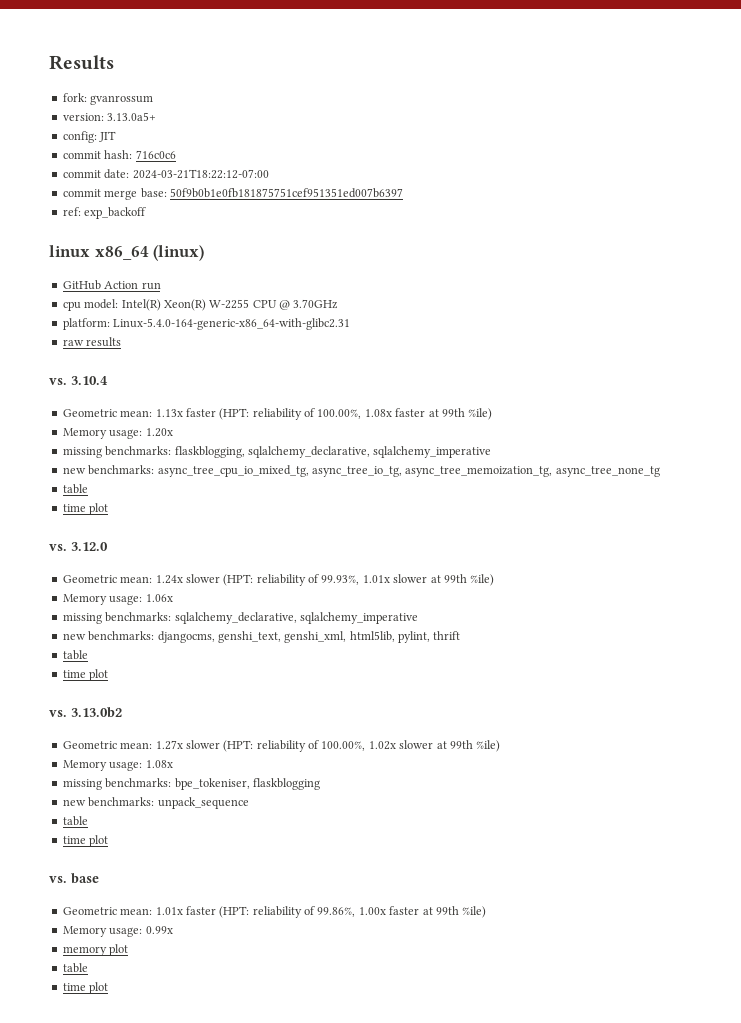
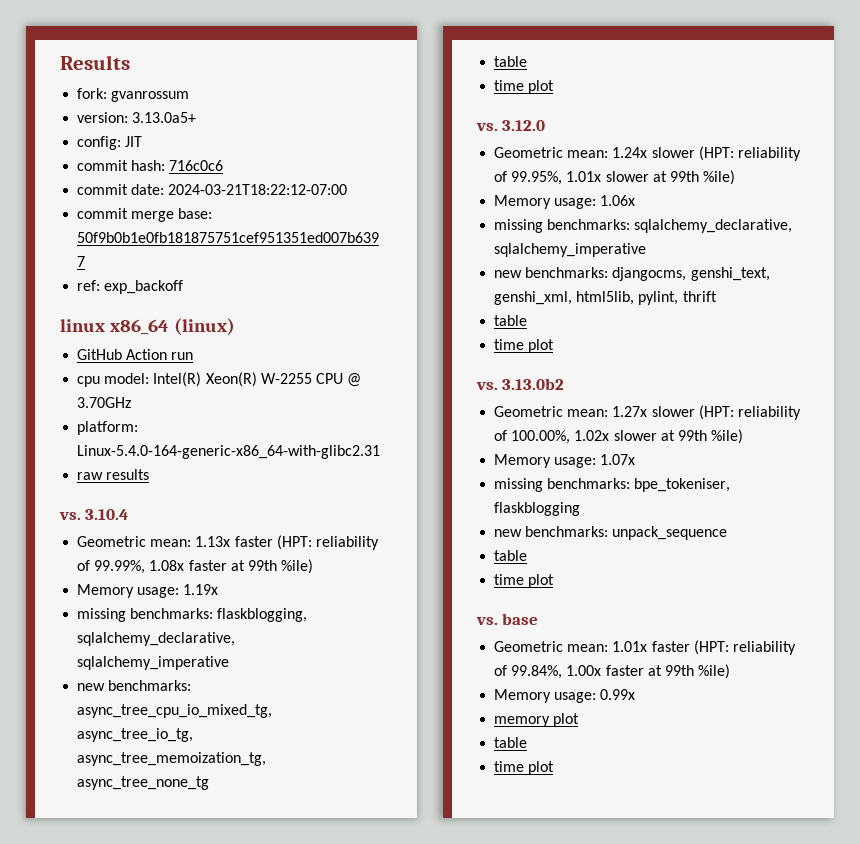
[317,409,362,419] 100.00%, -> [94,560,146,574] 99.99%,
[145,428,173,437] 1.20x -> [183,584,219,595] 1.19x
[321,575,360,585] 99.93%, -> [511,171,563,185] 99.95%,
[145,760,173,768] 1.08x -> [600,454,636,465] 1.07x
[317,907,356,917] 99.86%, -> [511,665,563,679] 99.84%,

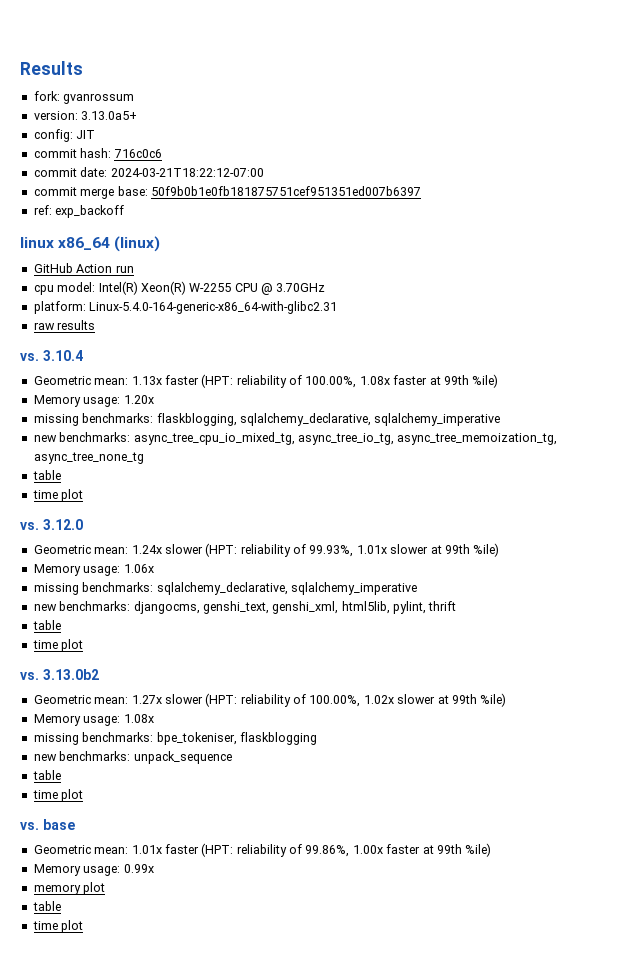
[94,560,146,574] 99.99%, -> [305,376,357,388] 100.00%,
[183,584,219,595] 1.19x -> [123,395,154,404] 1.20x
[511,171,563,185] 99.95%, -> [309,545,354,557] 99.93%,
[600,454,636,465] 1.07x -> [123,714,154,723] 1.08x
[511,665,563,679] 99.84%, -> [305,845,350,857] 99.86%,

